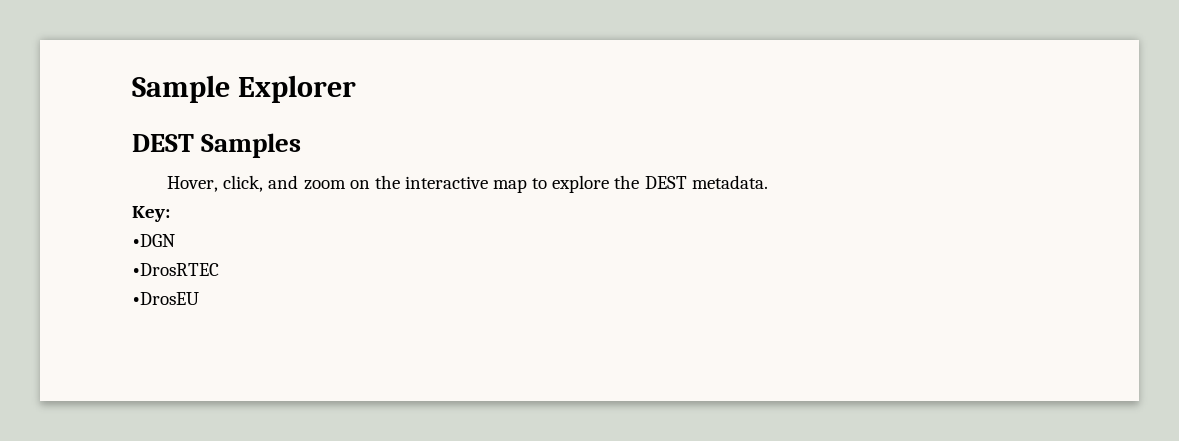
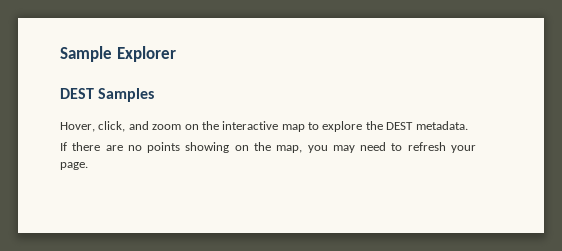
[132,206,170,222] [132,234,175,247] [132,263,219,276] [132,292,199,305] Key: // •DGN // •DrosRTEC // •DrosEU -> [60,142,476,153] [60,162,88,170] If there are no points showing on the map, you may need to refresh your page.

